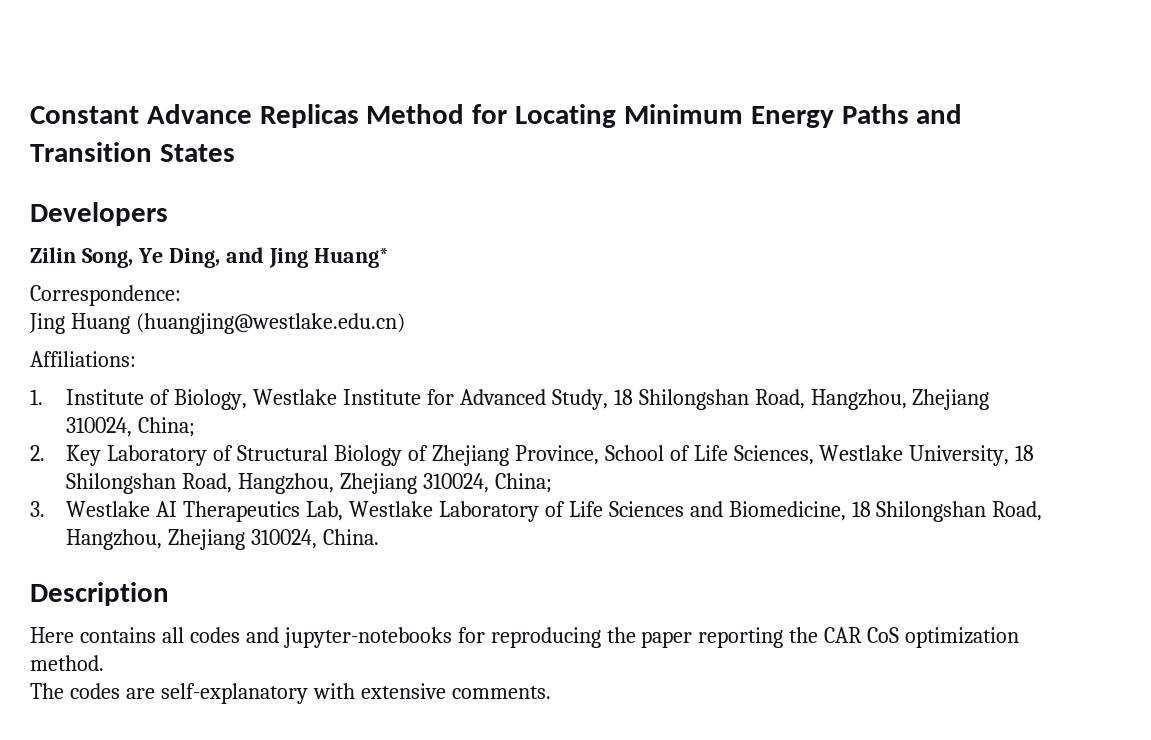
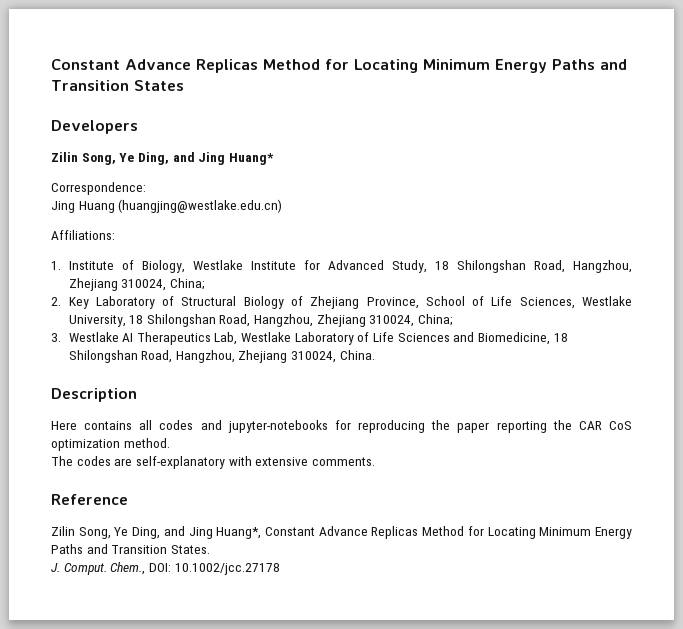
(551, 692) none -> [51,494,128,505] [51,526,633,539] [51,544,210,554] [51,562,280,575] // Reference // Zilin Song, Ye Ding, and Jing Huang*, Constant Advance Replicas Method for Locating Minimum Energy Paths and Transition States. // J. Comput. Chem., DOI: 10.1002/jcc.27178

